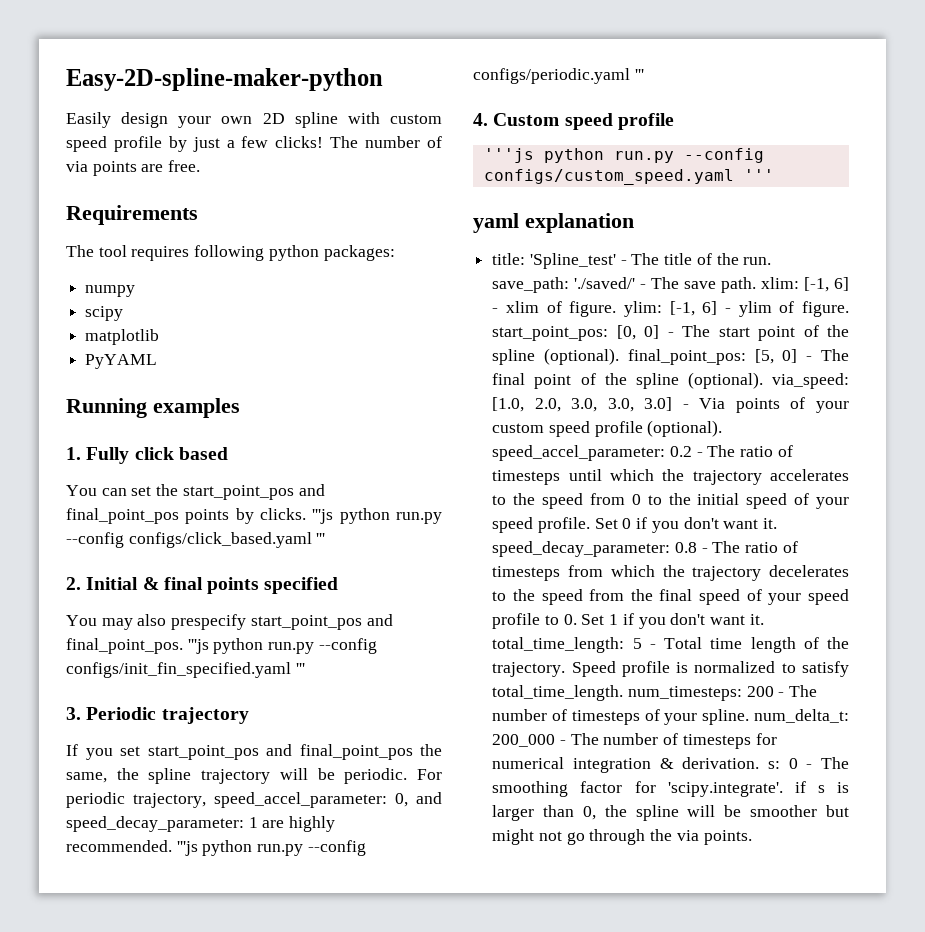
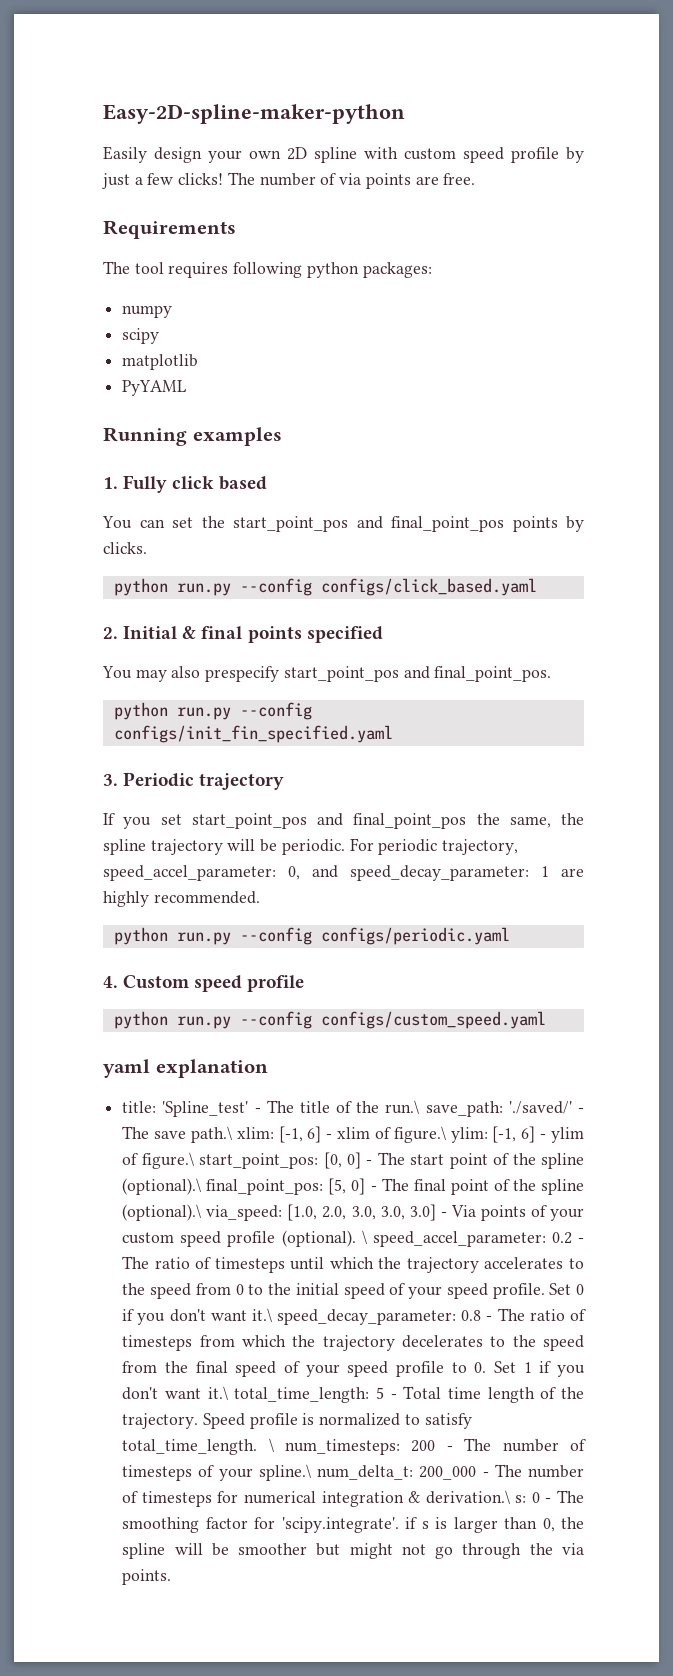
[312,509,334,524] '''js -> (147, 548) //
[316,533,326,544] ''' -> (537, 587) none
[187,639,209,654] '''js -> (552, 674) //
[295,663,305,674] ''' -> (393, 734) none
[176,841,198,856] '''js -> (260, 897) //
[634,69,644,80] ''' -> (510, 936) none
[483,148,534,163] '''js -> (305, 983) none
[743,169,774,181] ''' -> (546, 1020) none
[743,257,772,265] run. -> [385,1100,420,1114] run.\
[721,277,757,293] path. -> [190,1126,232,1143] path.\
[569,301,617,317] figure. -> [393,1126,446,1143] figure.\
[802,301,849,317] figure. -> [141,1152,194,1169] figure.\
[544,348,620,365] (optional). -> [122,1178,202,1195] (optional).\
[687,372,763,389] (optional). -> [122,1204,202,1221] (optional).\
(723, 428) none -> [361,1230,367,1244] \
[763,518,778,529] it. -> [251,1308,272,1322] it.\
[749,614,764,625] it. -> [207,1386,228,1400] it.\
(624, 693) none -> [268,1438,274,1452] \
[702,709,750,725] spline. -> [258,1464,311,1481] spline.\
[682,757,760,769] derivation. -> [425,1490,510,1504] derivation.\

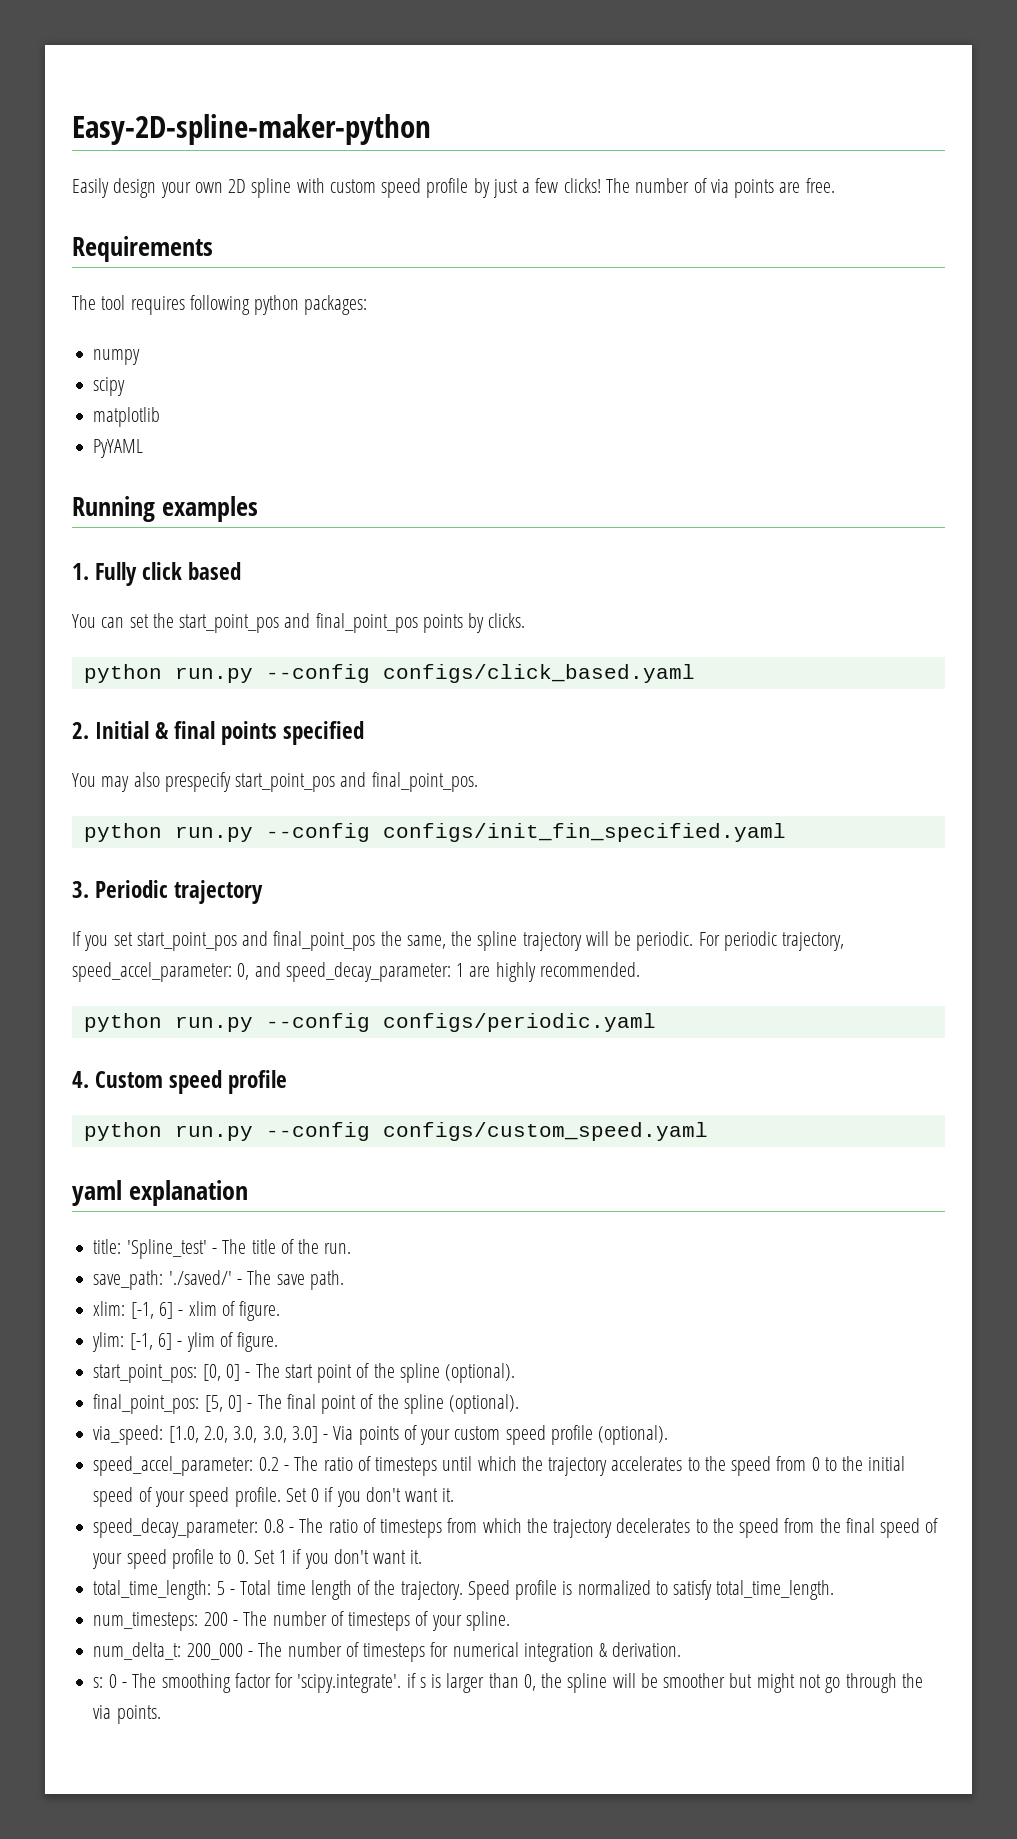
[385,1100,420,1114] run.\ -> [324,1243,352,1254] run. //
[190,1126,232,1143] path.\ -> [309,1270,344,1290] path. //
[393,1126,446,1143] figure.\ -> [239,1301,281,1321] figure. //
[141,1152,194,1169] figure.\ -> [237,1332,279,1352] figure. //
[122,1178,202,1195] (optional).\ -> [445,1363,516,1383] (optional). //
[122,1204,202,1221] (optional).\ -> [449,1394,520,1414] (optional). //
[361,1230,367,1244] \ -> (669, 1435) //
[251,1308,272,1322] it.\ -> [442,1488,455,1502] it. //
[207,1386,228,1400] it.\ -> [410,1550,423,1564] it. //
[268,1438,274,1452] \ -> (835, 1590) //
[258,1464,311,1481] spline.\ -> [465,1611,510,1631] spline. //
[425,1490,510,1504] derivation.\ -> [612,1642,682,1657] derivation. //

